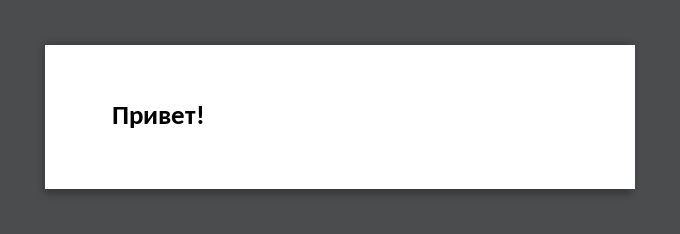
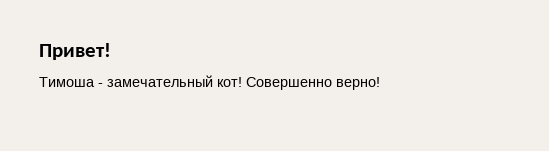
(205, 117) none -> [39,75,380,90] // Тимоша - замечательный кот! Совершенно верно!

